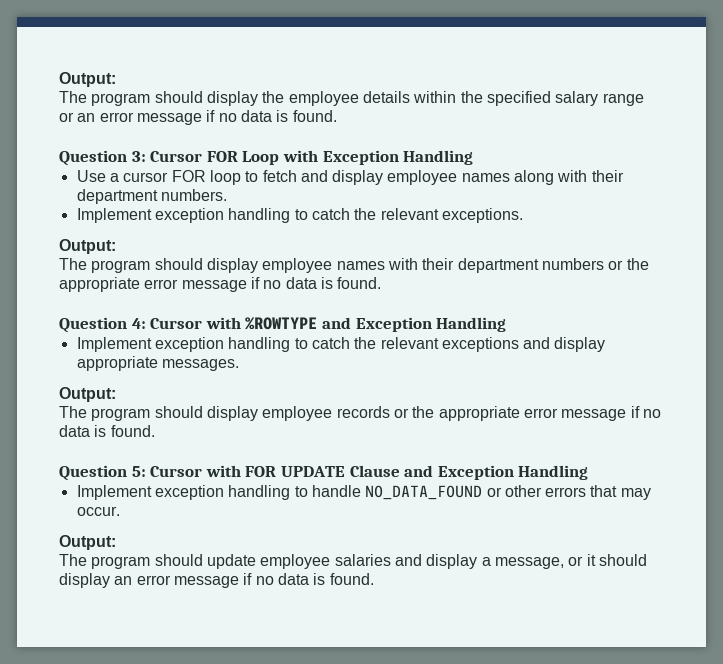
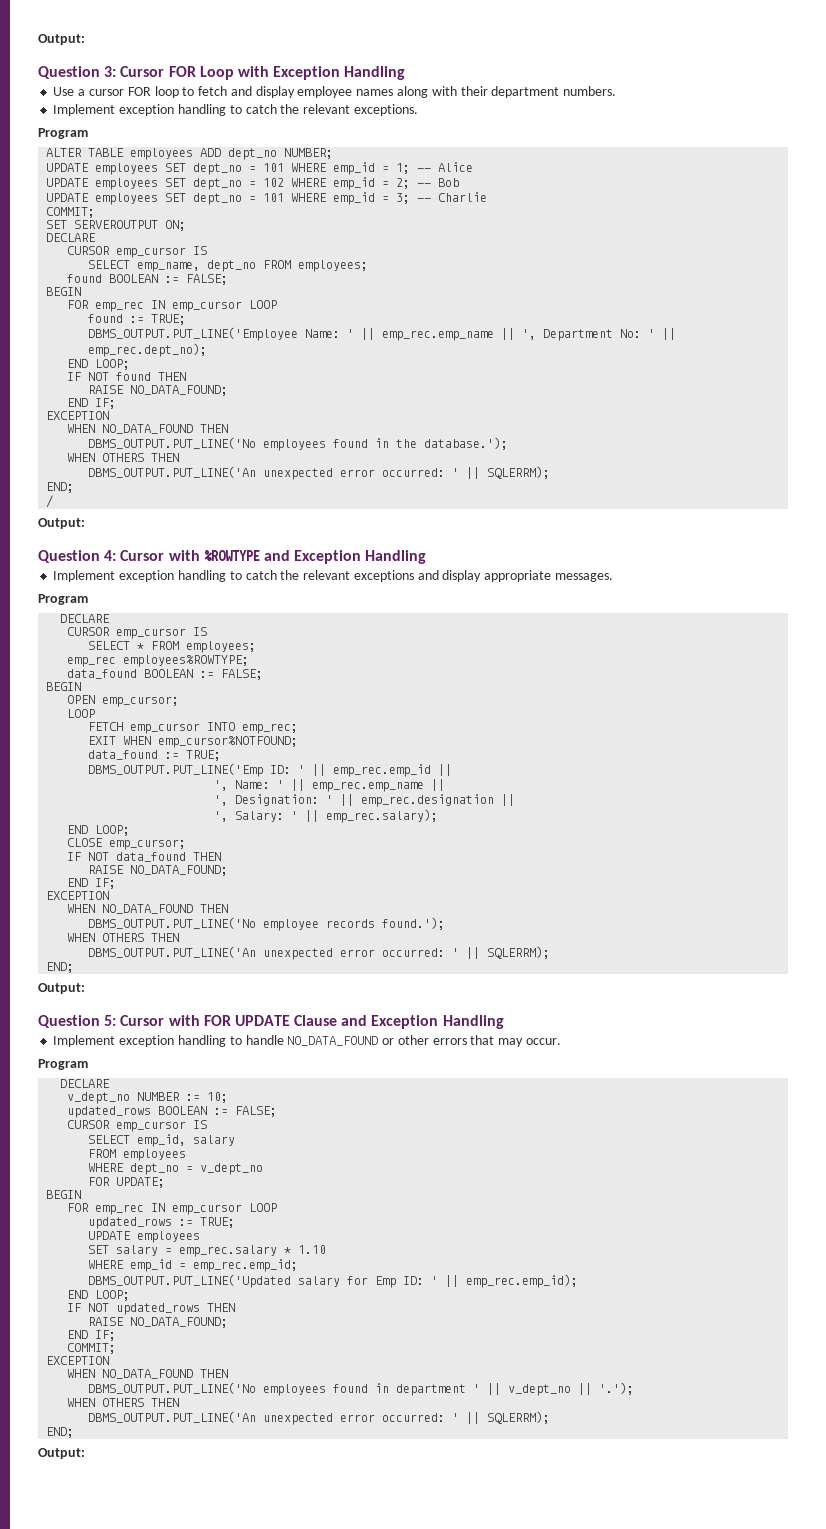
[59,72,116,87] [59,91,644,106] [59,110,337,125] Output: // The program should display the employee details within the specified salary range or an error message if no data is found. -> [38,34,85,45] Output:
[59,239,116,254] [59,258,649,273] [59,277,382,292] Output: // The program should display employee names with their department numbers or the appropriate error message if no data is found. -> [38,128,88,139] [46,148,334,160] [46,162,474,175] [46,177,460,190] [46,192,488,205] [46,207,96,218] [46,220,187,231] [46,233,97,242] [67,246,208,258] [88,260,369,272] [67,274,229,285] [46,287,82,296] [67,300,278,312] [88,314,187,325] [88,327,677,341] [88,343,208,357] [67,359,131,370] [67,372,187,381] [88,385,229,396] [67,398,117,409] [46,411,110,420] [67,424,229,434] [88,437,509,451] [67,453,180,462] [88,466,551,480] [46,482,75,493] [46,495,54,508] [38,518,85,529] Program // ALTER TABLE employees ADD dept_no NUMBER; // UPDATE employees SET dept_no = 101 WHERE emp_id = 1; -- Alice // UPDATE employees SET dept_no = 102 WHERE emp_id = 2; -- Bob // UPDATE employees SET dept_no = 101 WHERE emp_id = 3; -- Charlie // COMMIT; // SET SERVEROUTPUT ON; // DECLARE // CURSOR emp_cursor IS // SELECT emp_name, dept_no FROM employees; // found BOOLEAN := FALSE; // BEGIN // FOR emp_rec IN emp_cursor LOOP // found := TRUE; // DBMS_OUTPUT.PUT_LINE('Employee Name: ' || emp_rec.emp_name || ', Department No: ' || emp_rec.dept_no); // END LOOP; // IF NOT found THEN // RAISE NO_DATA_FOUND; // END IF; // EXCEPTION // WHEN NO_DATA_FOUND THEN // DBMS_OUTPUT.PUT_LINE('No employees found in the database.'); // WHEN OTHERS THEN // DBMS_OUTPUT.PUT_LINE('An unexpected error occurred: ' || SQLERRM); // END; // / // Output:
[59,387,116,402] [59,406,661,421] [59,425,155,437] Output: // The program should display employee records or the appropriate error message if no data is found. -> [38,594,88,605] [60,614,111,623] [67,627,208,639] [88,641,257,653] [67,655,250,667] [67,669,264,680] [46,682,82,691] [67,695,180,707] [67,709,96,718] [88,722,299,734] [88,736,299,748] [88,750,222,761] [88,763,453,777] [214,779,446,792] [214,794,516,807] [214,809,439,823] [67,825,131,836] [67,838,187,850] [67,852,222,862] [88,865,229,876] [67,878,117,889] [46,891,110,900] [67,904,229,914] [88,917,446,931] [67,933,180,942] [88,946,551,960] [46,962,75,973] [38,983,85,994] Program // DECLARE // CURSOR emp_cursor IS // SELECT * FROM employees; // emp_rec employees%ROWTYPE; // data_found BOOLEAN := FALSE; // BEGIN // OPEN emp_cursor; // LOOP // FETCH emp_cursor INTO emp_rec; // EXIT WHEN emp_cursor%NOTFOUND; // data_found := TRUE; // DBMS_OUTPUT.PUT_LINE('Emp ID: ' || emp_rec.emp_id || // ', Name: ' || emp_rec.emp_name || // ', Designation: ' || emp_rec.designation || // ', Salary: ' || emp_rec.salary); // END LOOP; // CLOSE emp_cursor; // IF NOT data_found THEN // RAISE NO_DATA_FOUND; // END IF; // EXCEPTION // WHEN NO_DATA_FOUND THEN // DBMS_OUTPUT.PUT_LINE('No employee records found.'); // WHEN OTHERS THEN // DBMS_OUTPUT.PUT_LINE('An unexpected error occurred: ' || SQLERRM); // END; // Output:
[59,535,116,550] [59,554,647,569] [59,573,374,588] Output: // The program should update employee salaries and display a message, or it should display an error message if no data is found. -> [38,1059,88,1070] [60,1079,111,1088] [67,1092,229,1104] [67,1106,278,1118] [67,1120,208,1132] [88,1134,236,1147] [88,1149,187,1161] [88,1163,264,1175] [88,1177,166,1188] [46,1190,82,1199] [67,1203,278,1215] [88,1217,236,1229] [88,1231,201,1243] [88,1245,327,1257] [88,1259,299,1272] [88,1274,579,1288] [67,1290,131,1301] [67,1303,236,1315] [88,1317,229,1328] [67,1330,117,1341] [67,1343,117,1354] [46,1356,110,1365] [67,1369,229,1379] [88,1382,635,1396] [67,1398,180,1407] [88,1411,551,1425] [46,1427,75,1438] [38,1448,85,1459] Program // DECLARE // v_dept_no NUMBER := 10; // updated_rows BOOLEAN := FALSE; // CURSOR emp_cursor IS // SELECT emp_id, salary // FROM employees // WHERE dept_no = v_dept_no // FOR UPDATE; // BEGIN // FOR emp_rec IN emp_cursor LOOP // updated_rows := TRUE; // UPDATE employees // SET salary = emp_rec.salary * 1.10 // WHERE emp_id = emp_rec.emp_id; // DBMS_OUTPUT.PUT_LINE('Updated salary for Emp ID: ' || emp_rec.emp_id); // END LOOP; // IF NOT updated_rows THEN // RAISE NO_DATA_FOUND; // END IF; // COMMIT; // EXCEPTION // WHEN NO_DATA_FOUND THEN // DBMS_OUTPUT.PUT_LINE('No employees found in department ' || v_dept_no || '.'); // WHEN OTHERS THEN // DBMS_OUTPUT.PUT_LINE('An unexpected error occurred: ' || SQLERRM); // END; // Output:

